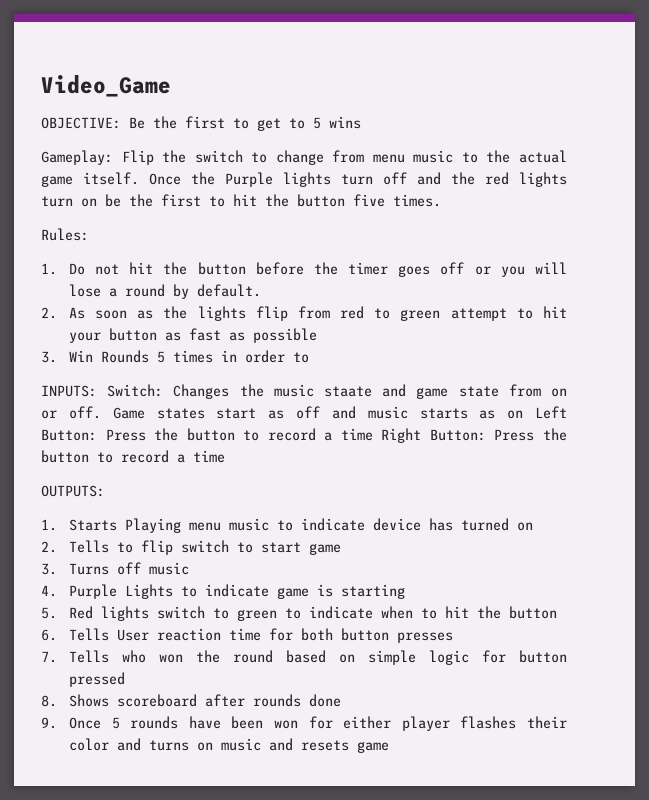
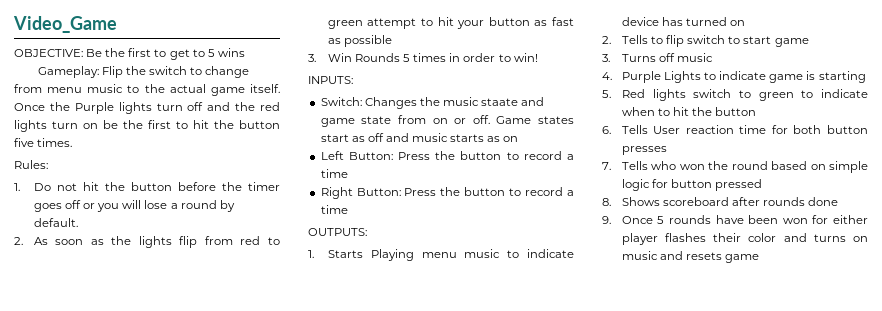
(309, 357) none -> [513,53,538,62] win!
(97, 391) none -> (353, 80) //
(524, 414) none -> (519, 139) //
(373, 434) none -> (348, 173) //

